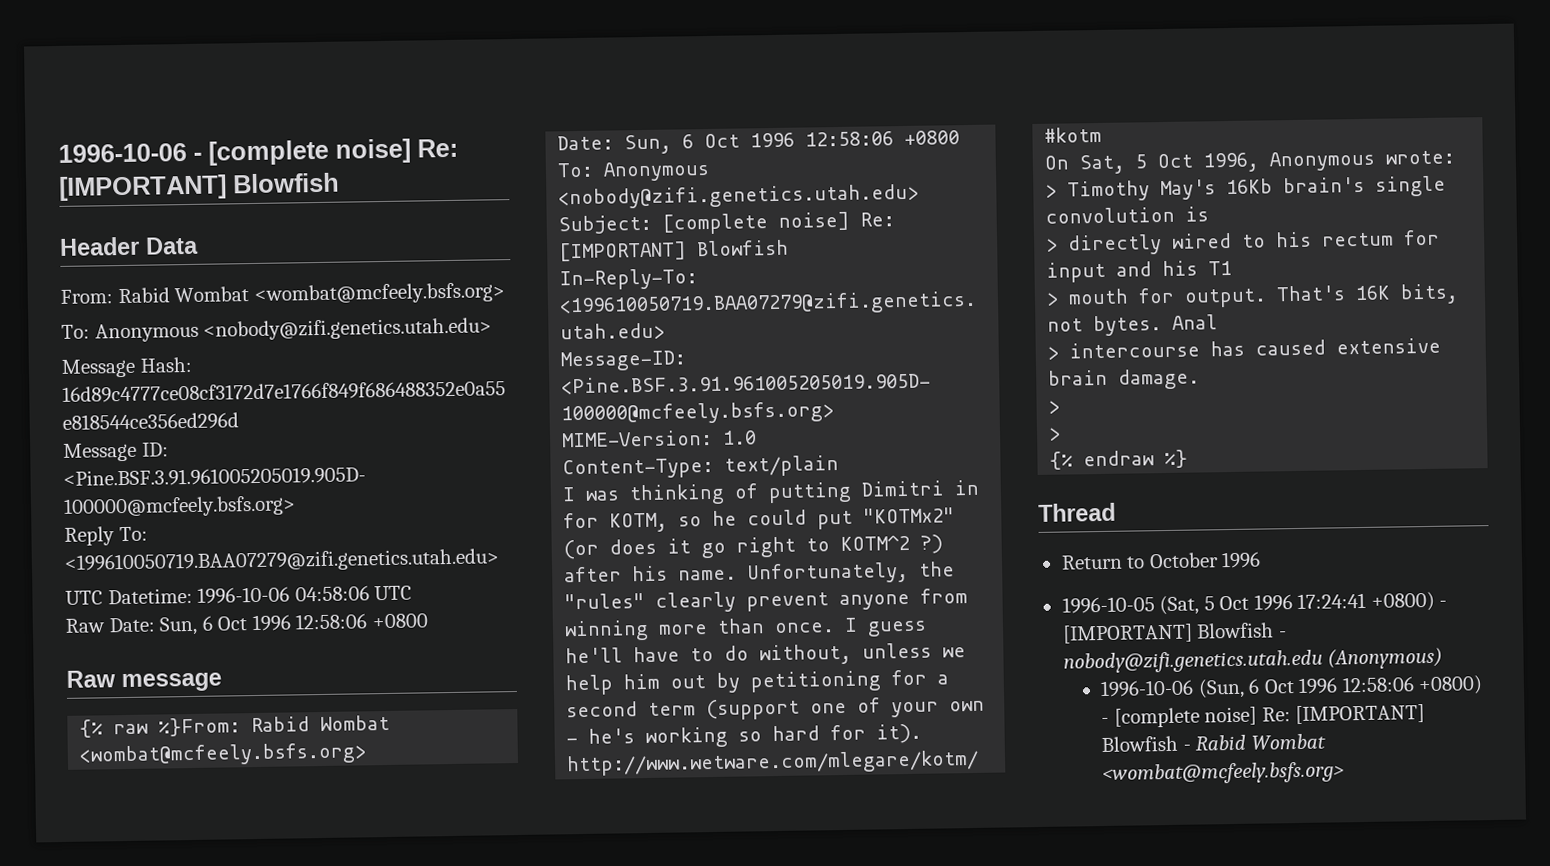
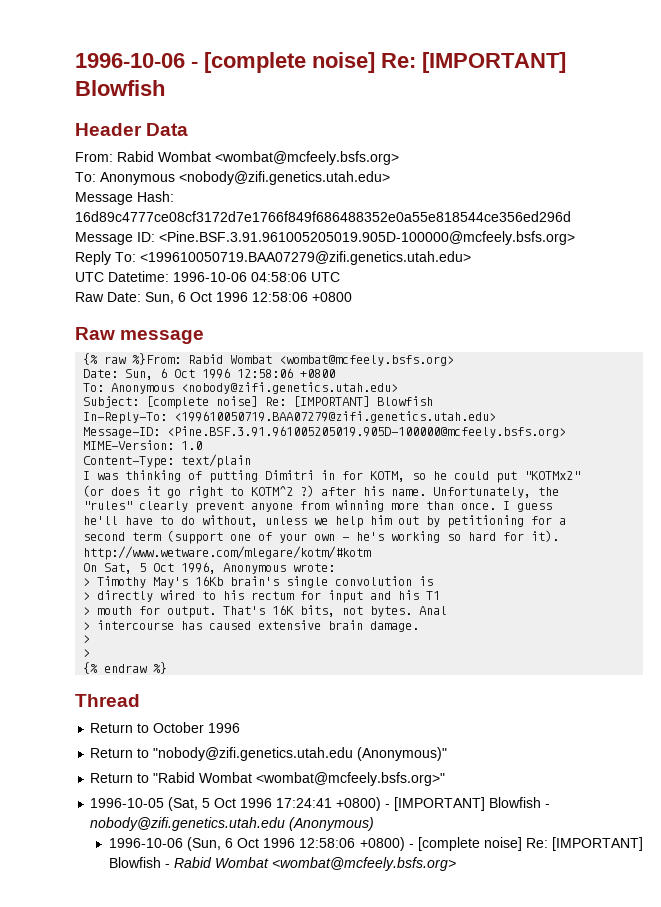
(1262, 560) none -> [90,747,448,761] [90,772,446,786] // Return to "nobody@zifi.genetics.utah.edu (Anonymous)" // Return to "Rabid Wombat <wombat@mcfeely.bsfs.org>"

